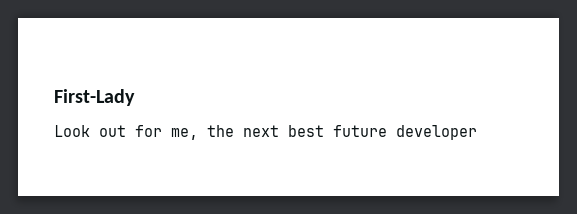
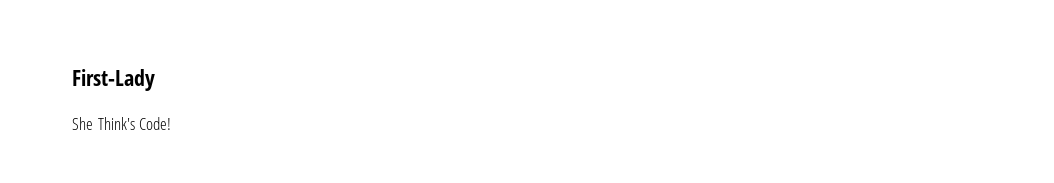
[54,125,477,140] Look out for me, the next best future developer -> [72,117,172,130] She Think's Code!

